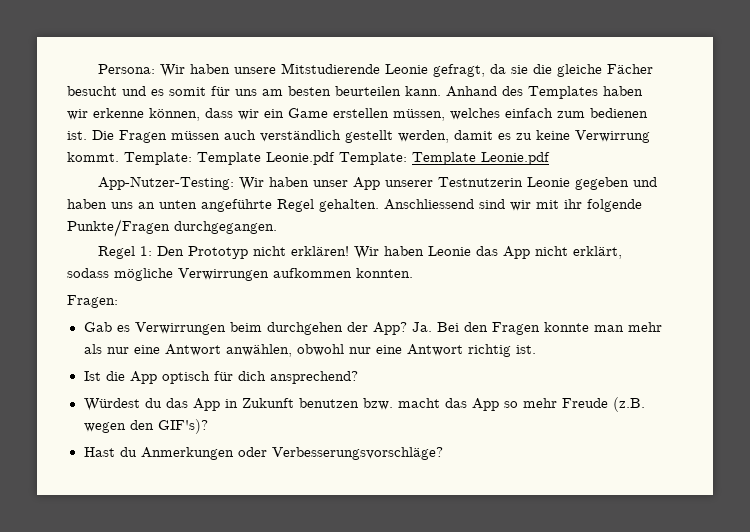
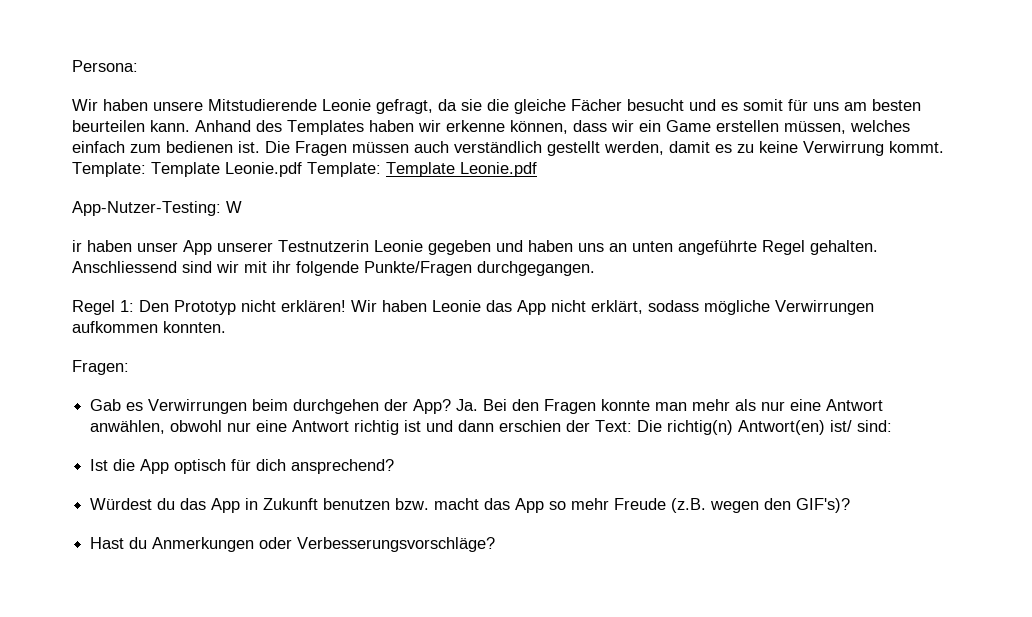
(156, 69) none -> (138, 66) //
[239,177,265,190] Wir -> [226,201,242,213] [72,240,82,252] W // ir
[515,345,536,354] ist. -> [404,420,893,435] ist und dann erschien der Text: Die richtig(n) Antwort(en) ist/ sind:

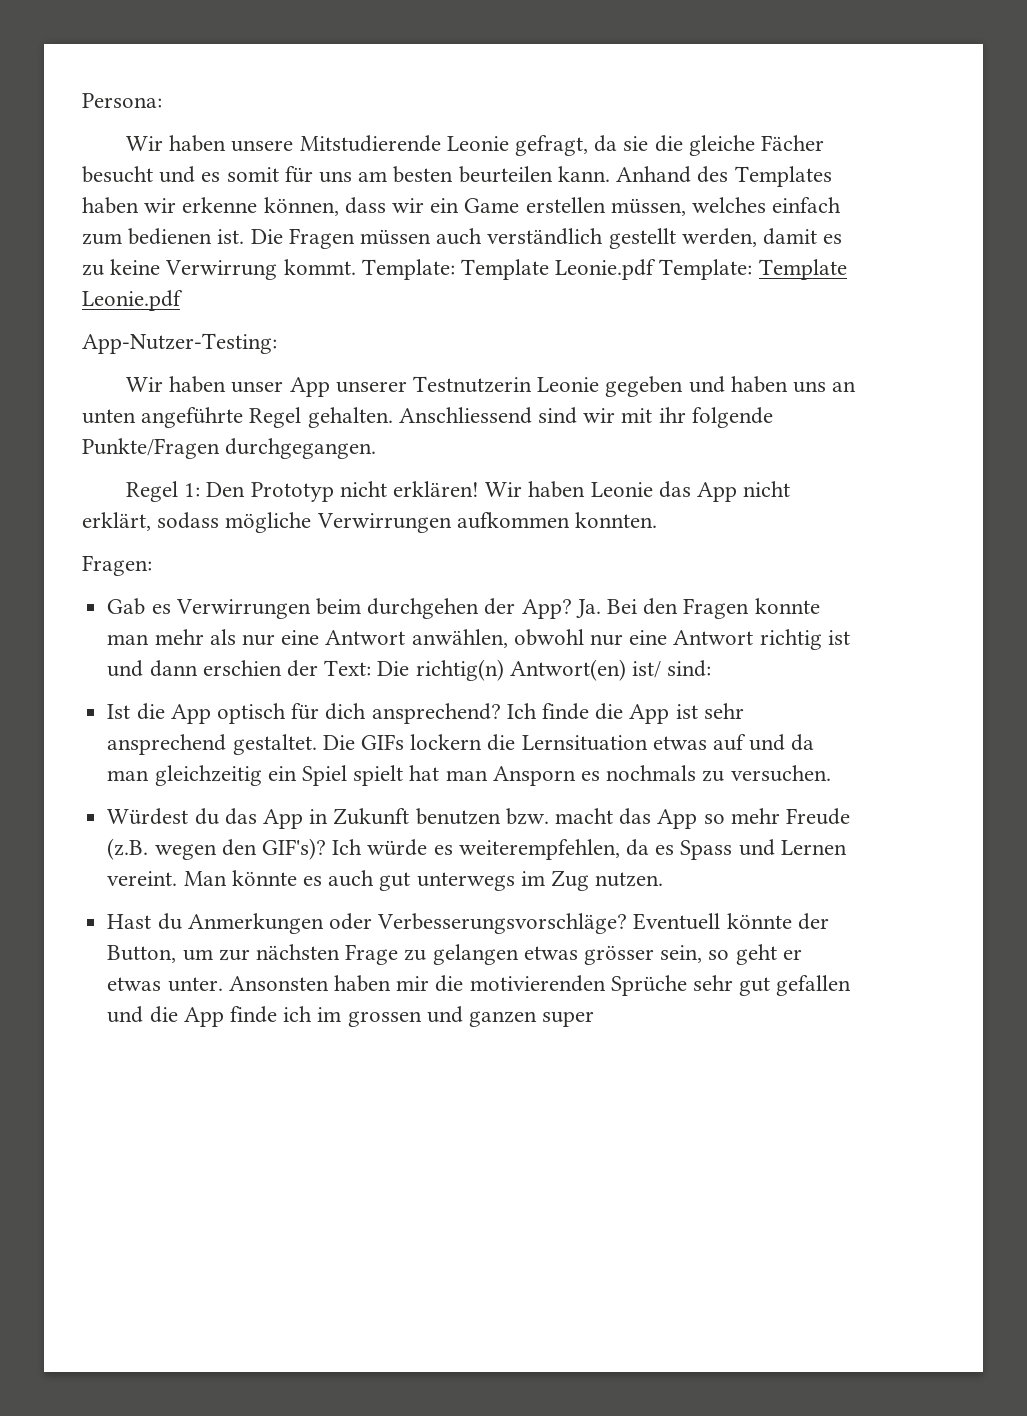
[226,201,242,213] [72,240,82,252] W // ir -> [125,377,163,392] // Wir
(395, 466) none -> [506,703,744,724] [107,734,815,755] [107,765,831,786] Ich finde die App ist sehr ansprechend gestaltet. Die GIFs lockern die Lernsituation etwas auf und da man gleichzeitig ein Spiel spielt hat man Ansporn es nochmals zu versuchen.
(851, 505) none -> [332,839,847,860] [107,870,664,891] Ich würde es weiterempfehlen, da es Spass und Lernen vereint. Man könnte es auch gut unterwegs im Zug nutzen.
(496, 544) none -> [633,913,829,930] [107,944,802,965] [107,975,852,996] [107,1006,595,1027] Eventuell könnte der Button, um zur nächsten Frage zu gelangen etwas grösser sein, so geht er etwas unter. Ansonsten haben mir die motivierenden Sprüche sehr gut gefallen und die App finde ich im grossen und ganzen super

